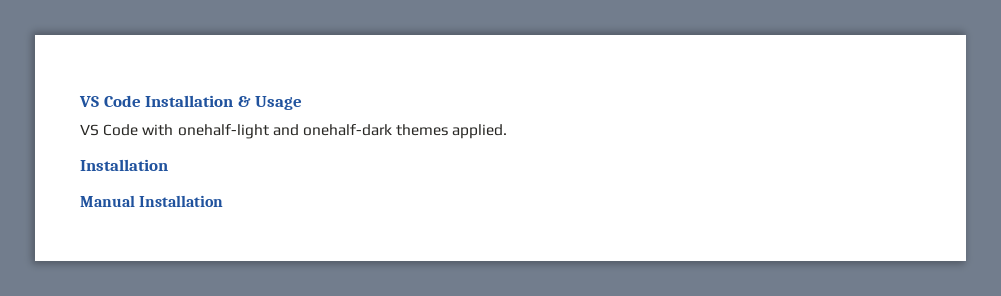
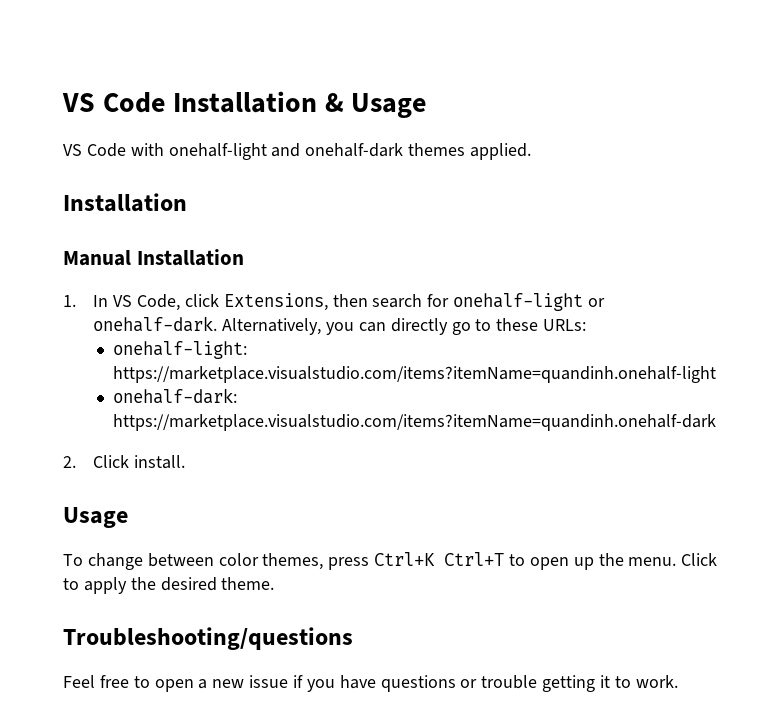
(224, 201) none -> [63,293,605,311] [93,316,587,335] [113,341,248,359] [113,366,717,383] [113,388,238,404] [113,414,717,431] [63,455,186,469] [63,507,128,528] [63,552,718,570] [63,577,275,594] [63,627,353,650] [63,675,678,692] // 1. In VS Code, click Extensions, then search for onehalf-light or onehalf-dark. Alternatively, you can directly go to these URLs: // onehalf-light: https://marketplace.visualstudio.com/items?itemName=quandinh.onehalf-light // onehalf-dark: https://marketplace.visualstudio.com/items?itemName=quandinh.onehalf-dark // 2. Click install. // Usage // To change between color themes, press Ctrl+K Ctrl+T to open up the menu. Click to apply the desired theme. // Troubleshooting/questions // Feel free to open a new issue if you have questions or trouble getting it to work.

